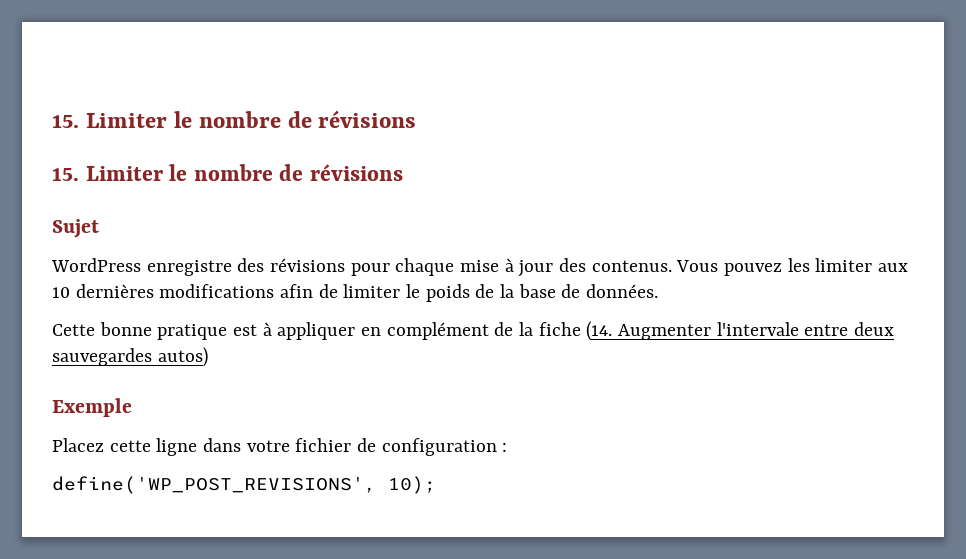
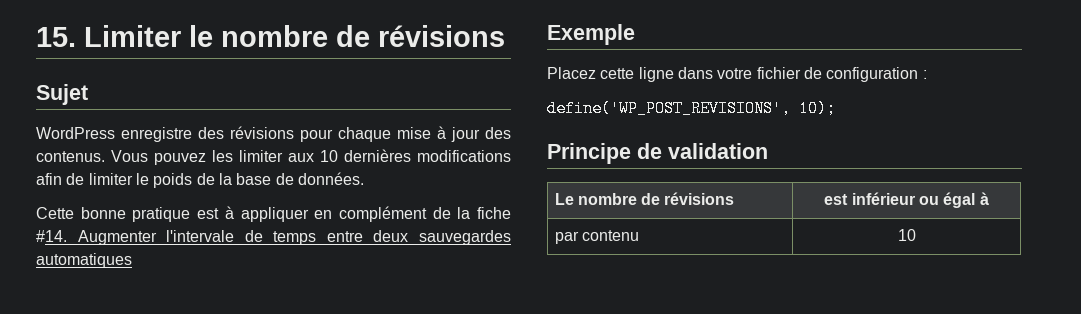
[52,110,417,128] [52,164,404,181] 15. Limiter le nombre de révisions // 15. Limiter le nombre de révisions -> [36,25,505,47] 15. Limiter le nombre de révisions
[586,321,613,341] (14. -> [36,230,67,242] #14.
(799, 329) none -> [244,230,317,245] de temps
[157,347,208,367] autos) -> [36,253,132,268] automatiques
(436, 485) none -> [547,143,768,164] [554,192,735,205] [824,192,989,208] [554,230,639,244] [897,229,916,241] // Principe de validation // Le nombre de révisions | est inférieur ou égal à // par contenu | 10

